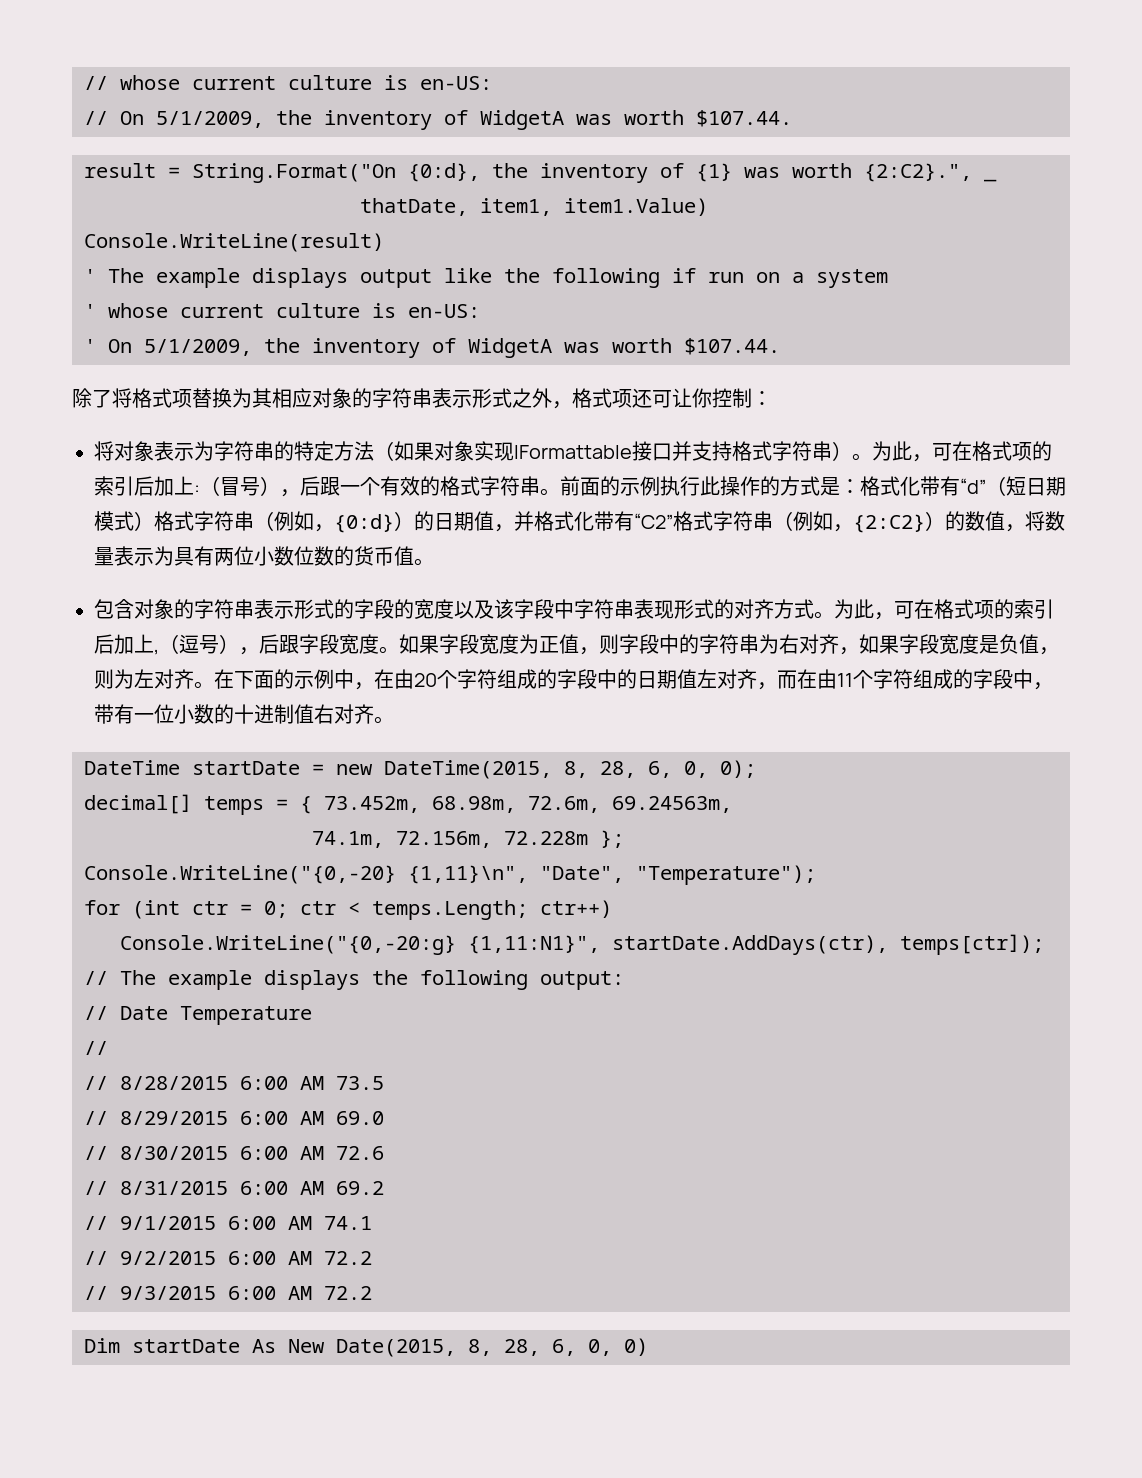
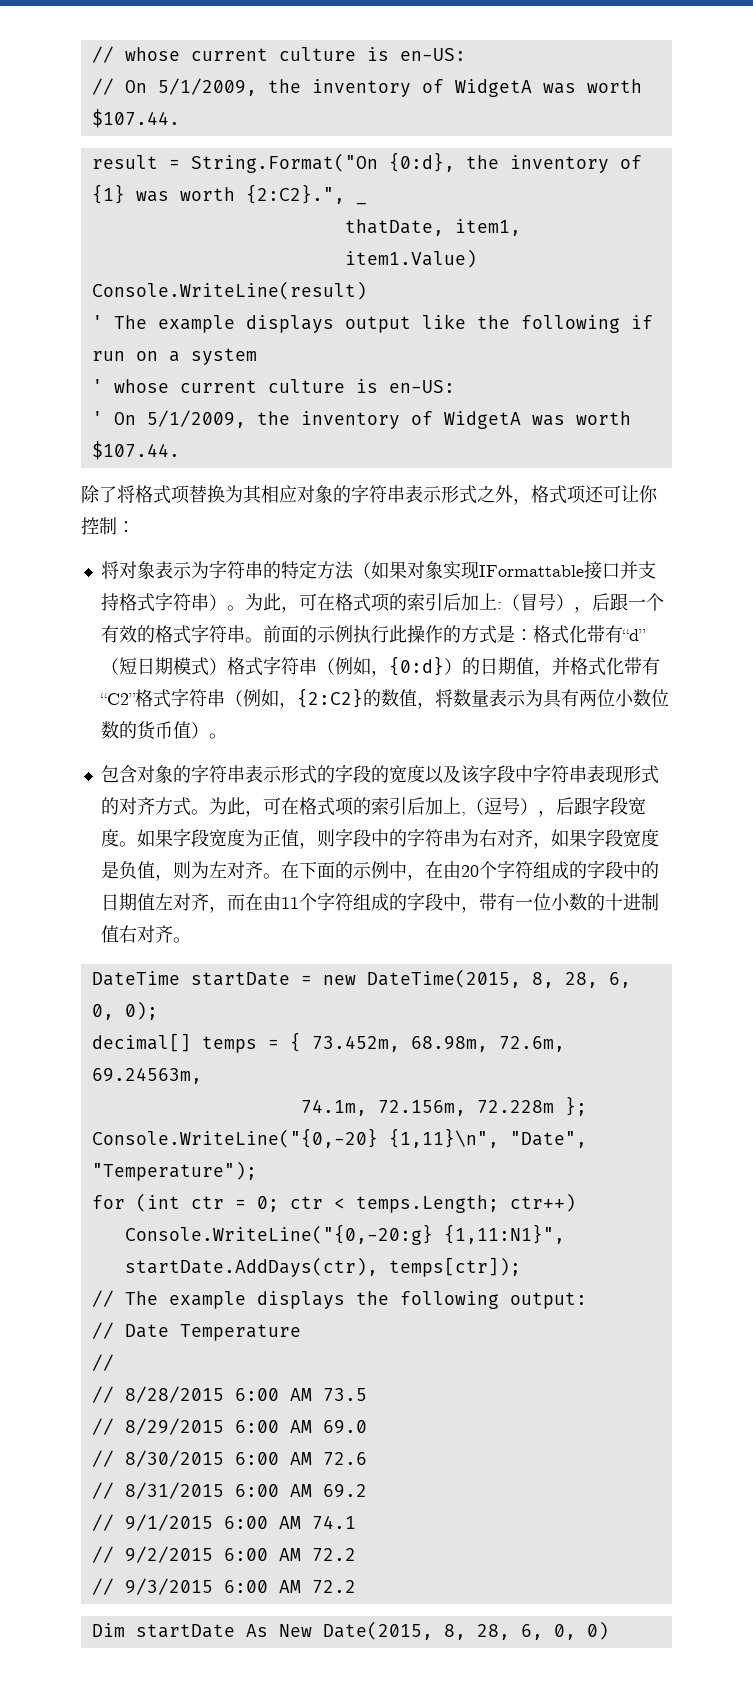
[925,511,945,531] ） -> (363, 698) none
(414, 556) none -> [190,722,209,739] ）

